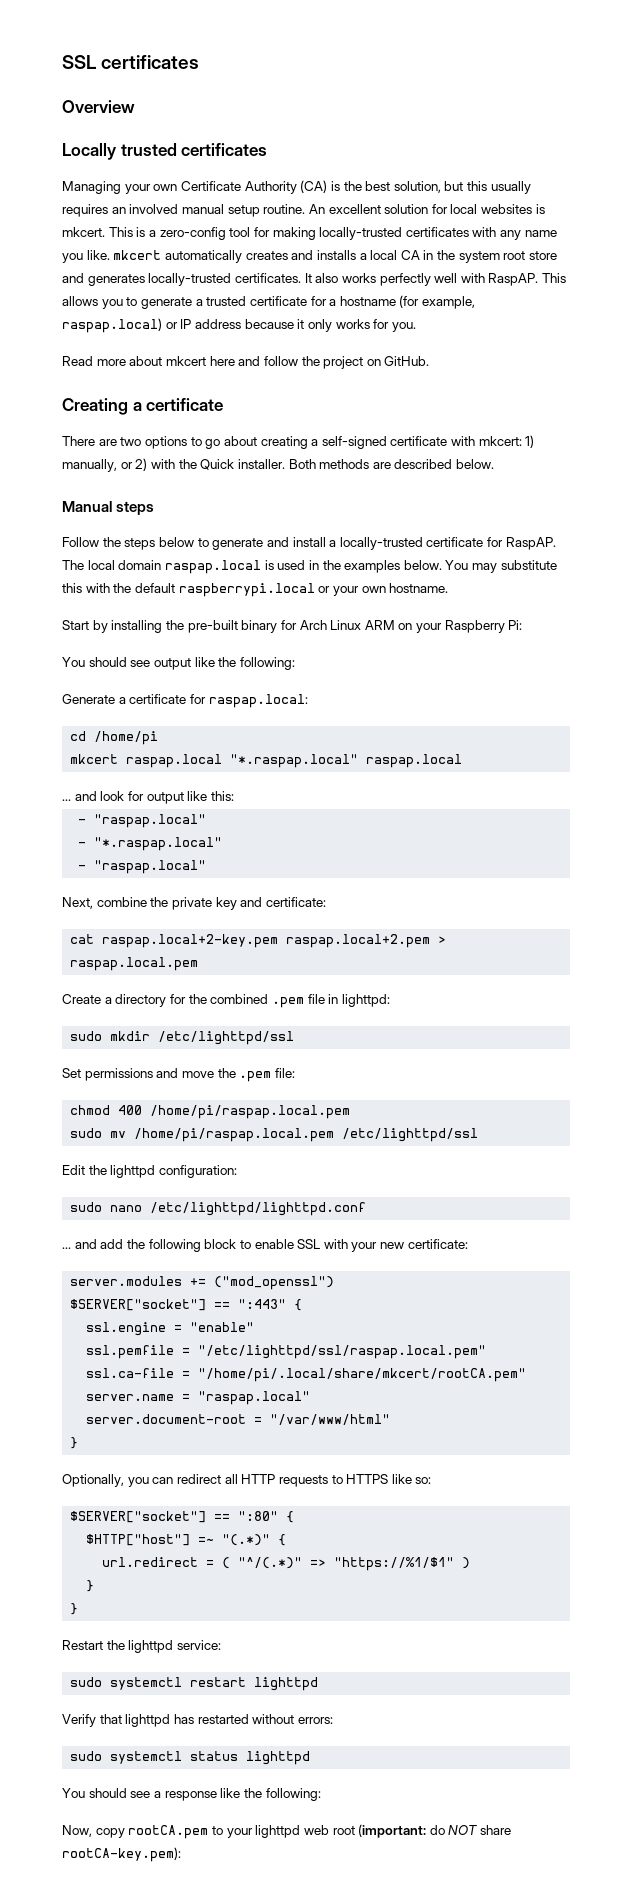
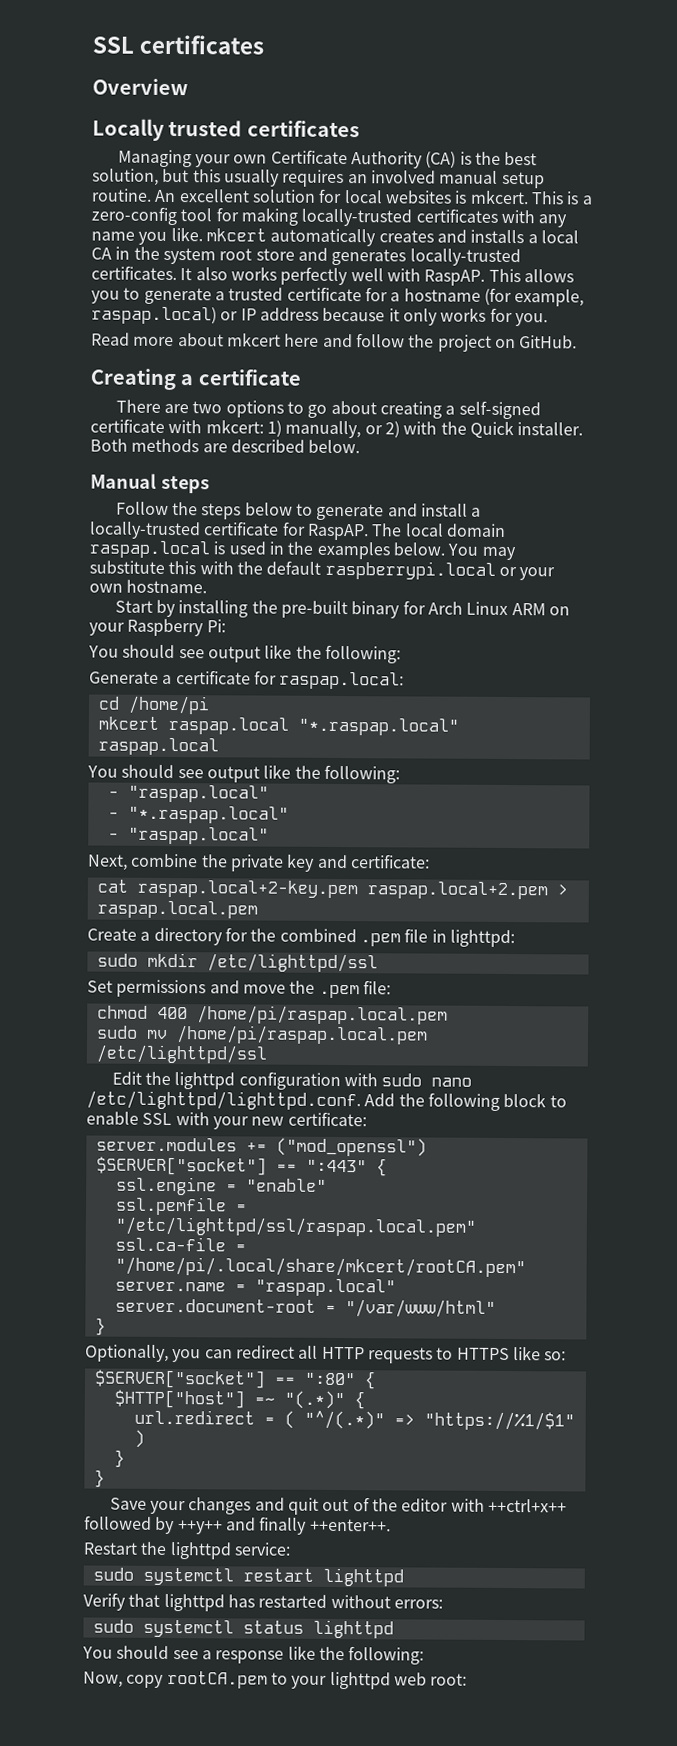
[62,791,234,804] ... and look for output like this: -> [87,764,400,784] You should see output like the following:
[158,1165,237,1178] [70,1202,367,1216] [62,1239,124,1249] configuration: // sudo nano /etc/lighttpd/lighttpd.conf // ... and add -> [238,1071,473,1091] [86,1090,396,1111] configuration with sudo nano /etc/lighttpd/lighttpd.conf. Add
(79, 1609) none -> [109,1497,568,1515] [84,1515,391,1535] // Save your changes and quit out of the editor with ++ctrl+x++ followed by ++y++ and finally ++enter++.
[332,1824,512,1838] [62,1847,181,1862] root (important: do NOT share rootCA-key.pem): -> [430,1673,468,1686] root:

